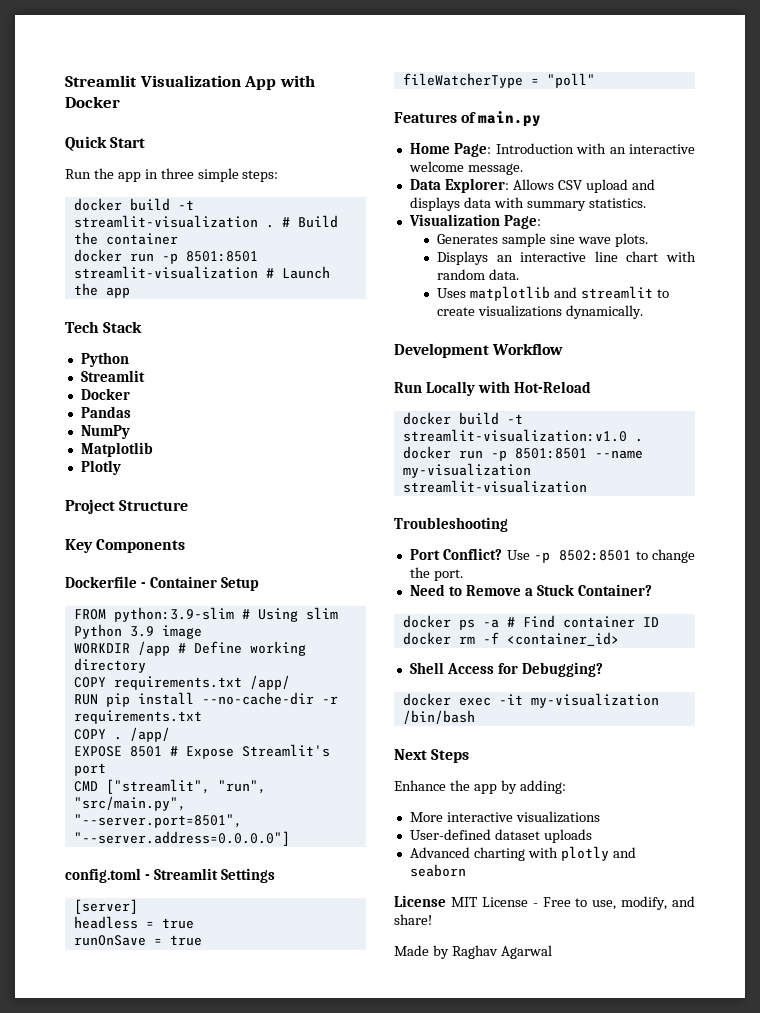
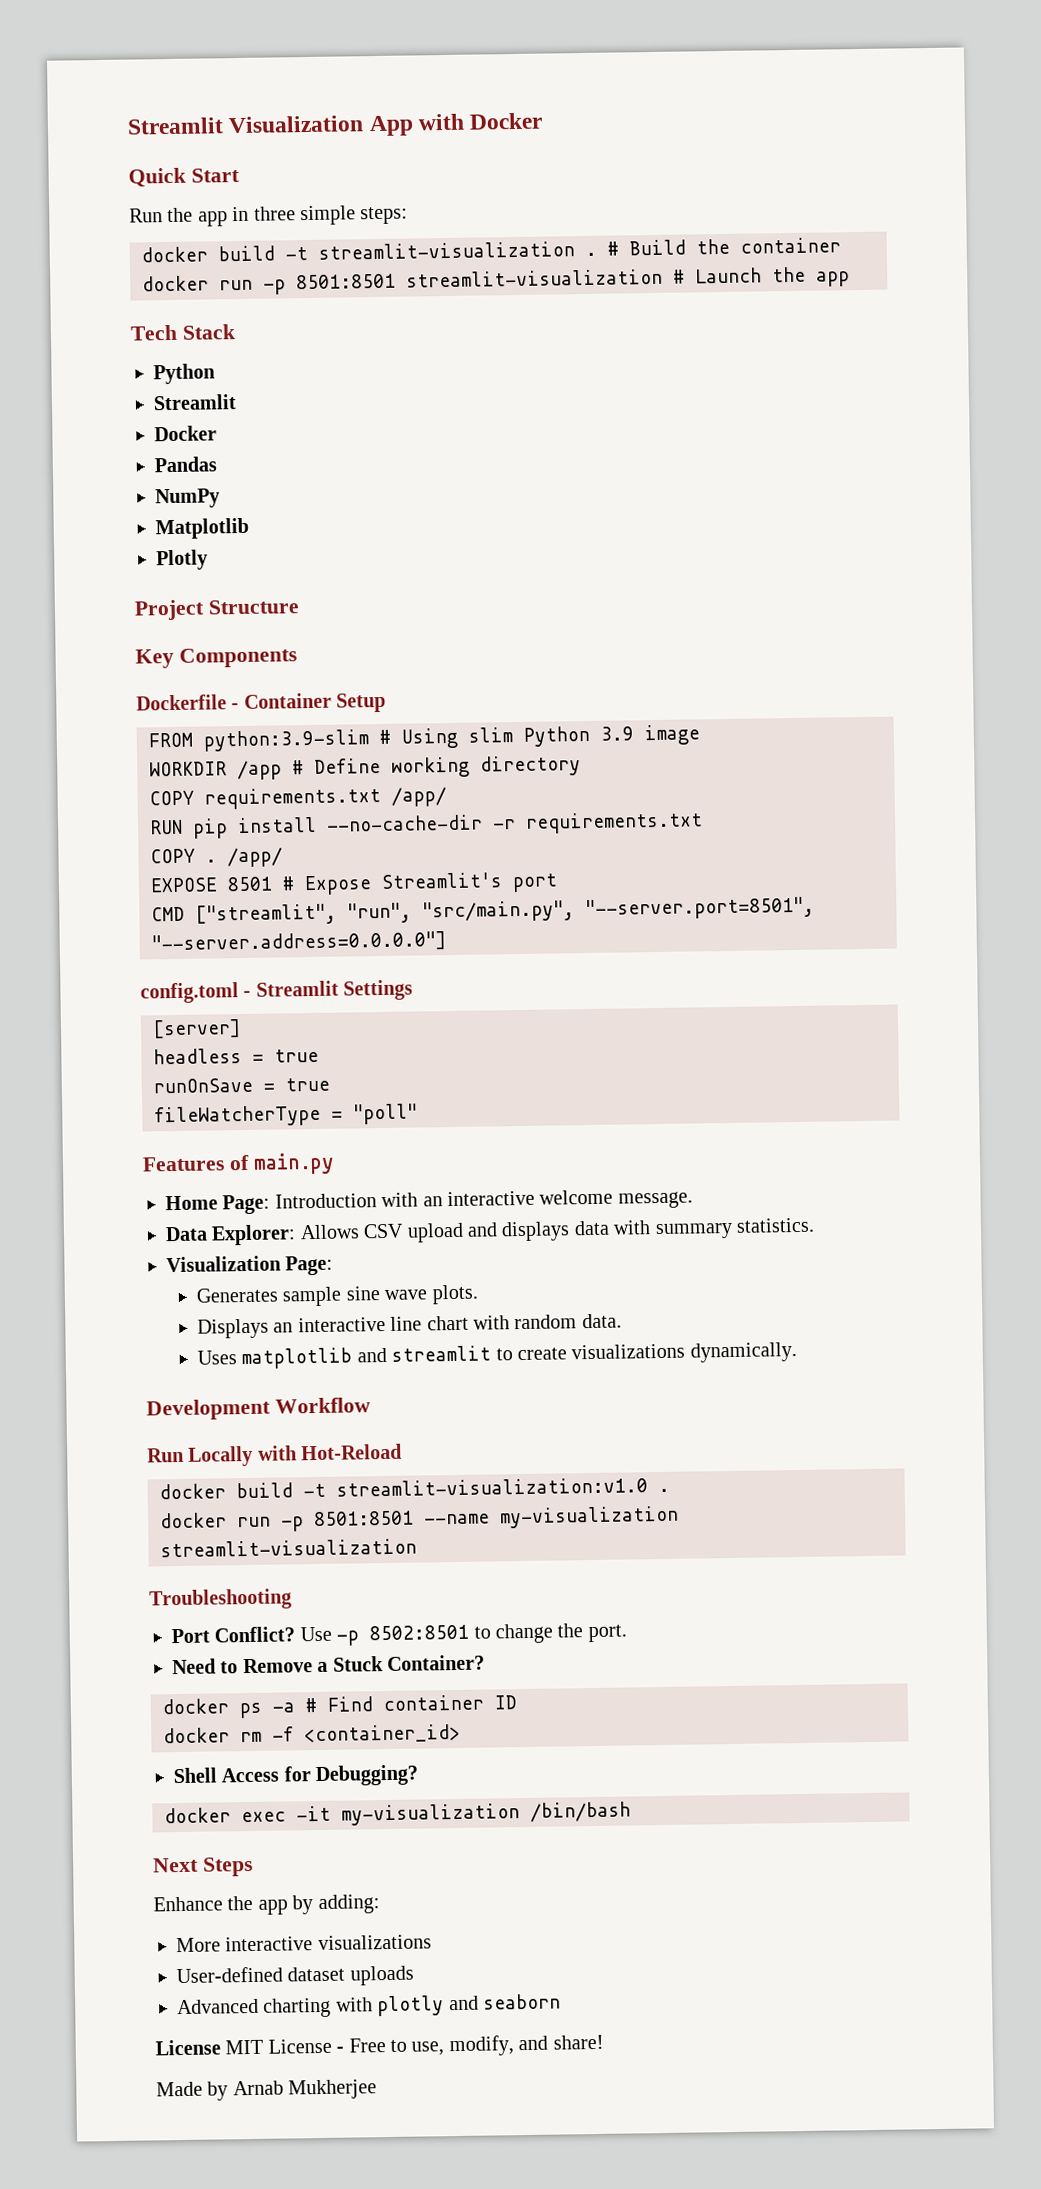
[451,945,552,959] Raghav Agarwal -> [232,2079,378,2100] Arnab Mukherjee

